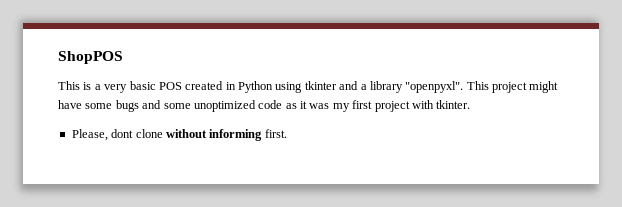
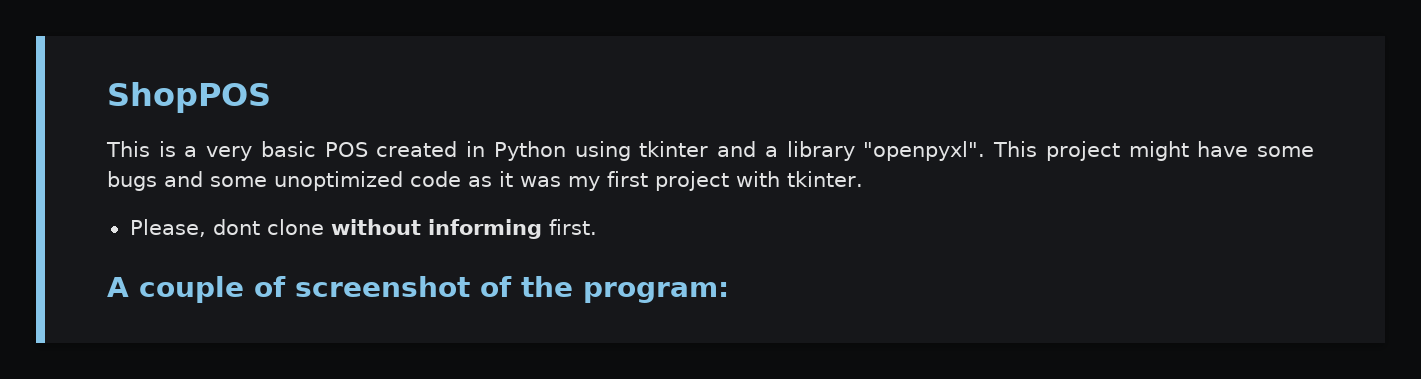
(287, 133) none -> [107,276,729,303] // A couple of screenshot of the program:

